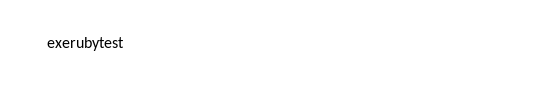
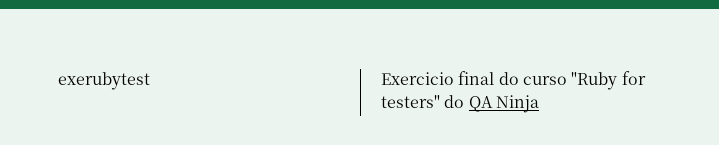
(124, 44) none -> [381,71,646,90] [381,95,539,113] // Exercicio final do curso "Ruby for testers" do QA Ninja

